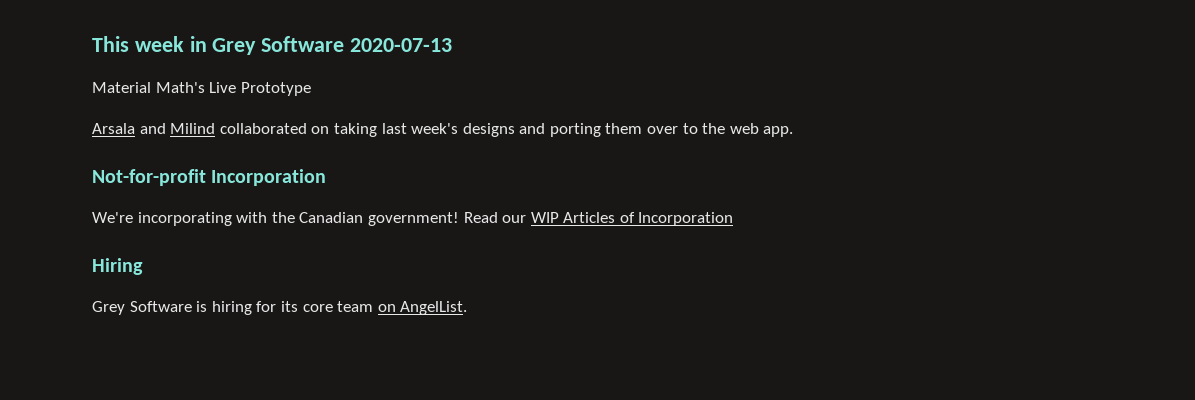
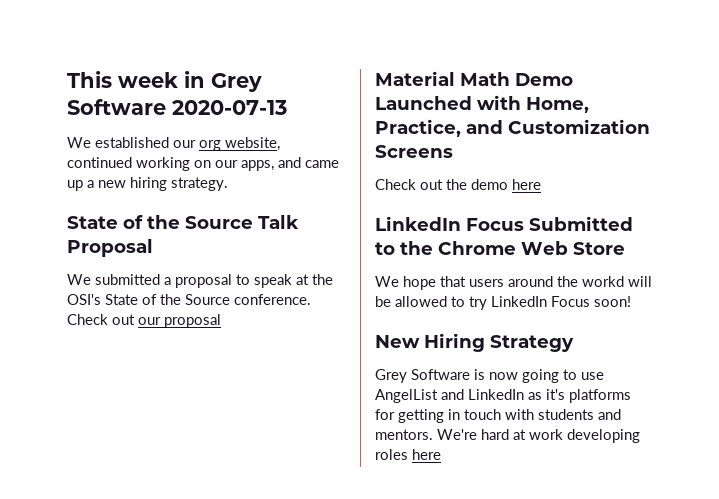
[92,82,311,96] [92,123,794,137] [92,169,327,186] [92,212,734,226] Material Math's Live Prototype // Arsala and Milind collaborated on taking last week's designs and porting them over to the web app. // Not-for-profit Incorporation // We're incorporating with the Canadian government! Read our WIP Articles of Incorporation // -> [67,137,280,151] [67,157,339,171] [67,177,228,191] [67,215,299,229] [67,239,153,257] [67,274,333,288] [67,294,311,305] [67,314,221,328] [375,71,573,86] [375,95,589,113] [375,119,650,137] [375,145,453,158] [375,179,541,190] [375,216,633,231] [375,241,625,255] [375,276,652,290] [375,296,631,310] [375,335,420,348] We established our org website, continued working on our apps, and came up a new hiring strategy. // State of the Source Talk Proposal // We submitted a proposal to speak at the OSI's State of the Source conference. Check out our proposal // Material Math Demo Launched with Home, Practice, and Customization Screens // Check out the demo here // LinkedIn Focus Submitted to the Chrome Web Store // We hope that users around the workd will be allowed to try LinkedIn Focus soon! // New
(143, 266) none -> [490,335,574,352] Strategy
[211,301,468,315] hiring for its core team on AngelList. -> [489,369,604,383] [375,389,631,403] [375,409,621,423] [375,429,640,443] [375,449,441,460] now going to use AngelList and LinkedIn as it's platforms for getting in touch with students and mentors. We're hard at work developing roles here

